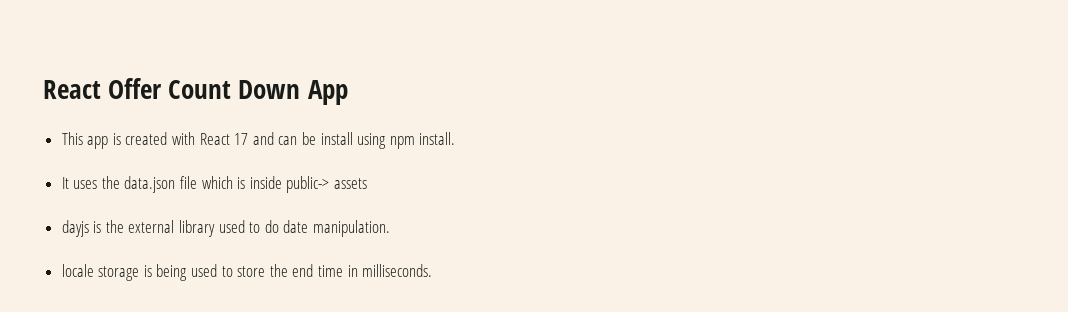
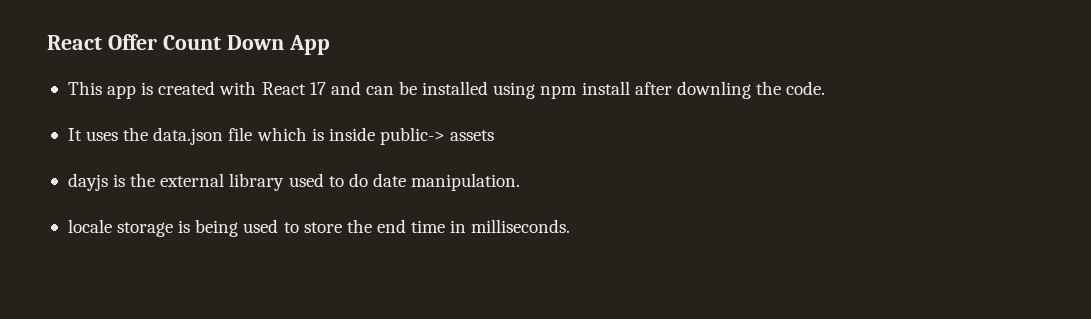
[320,132,353,145] install -> [422,81,489,95] installed
[419,132,456,145] install. -> [581,81,826,99] install after downling the code.

